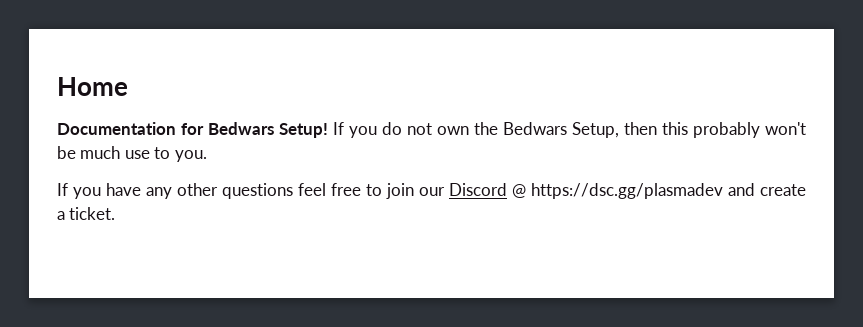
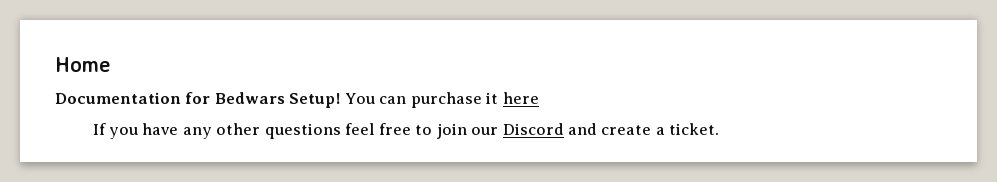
[333,122,806,138] [57,146,207,162] If you do not own the Bedwars Setup, then this probably won't be much use to you. -> [344,92,539,108] You can purchase it here
[512,183,723,199] @ https://dsc.gg/plasmadev -> (564, 129) none

